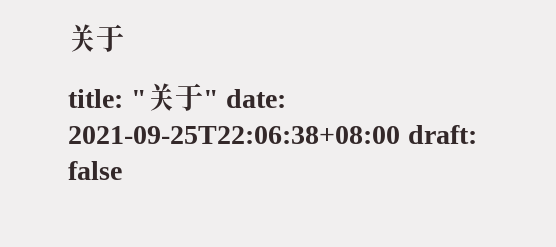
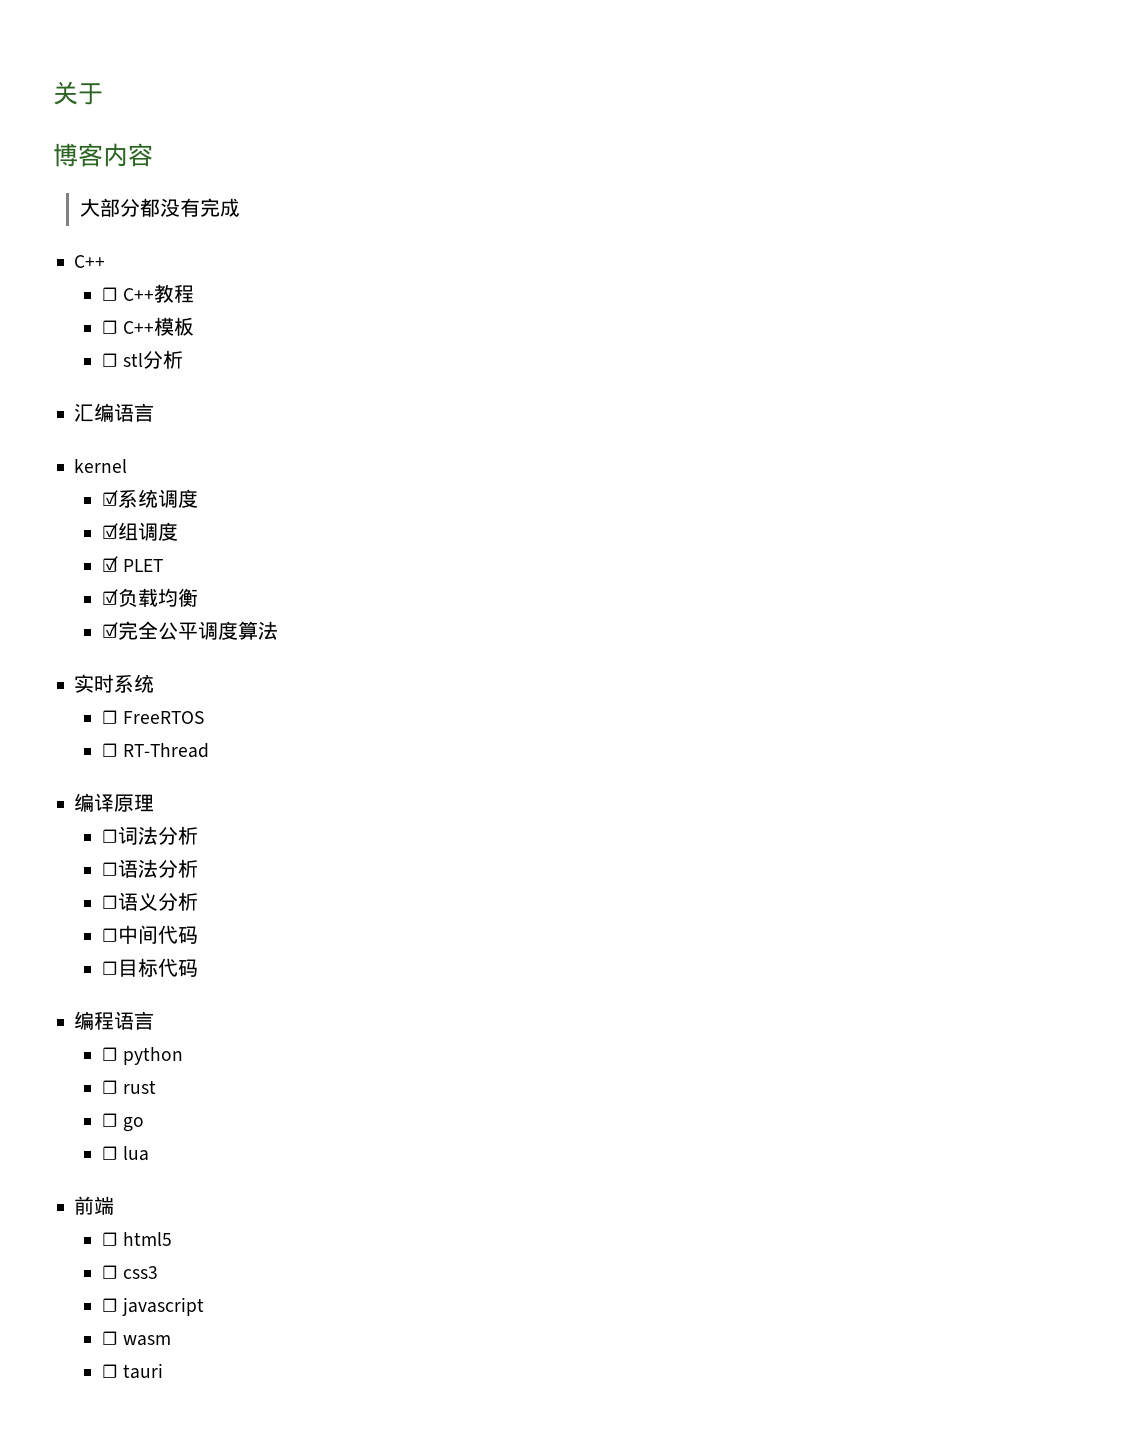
[68,83,287,111] [68,125,477,144] [68,161,122,180] title: "关于" date: 2021-09-25T22:06:38+08:00 draft: false -> [53,143,153,167] [80,198,241,217] [74,255,106,268] [101,284,194,303] [101,317,194,336] [101,350,183,369] [74,403,155,422] [74,459,128,473] [101,489,198,508] [101,522,178,541] [101,556,163,572] [101,588,198,607] [101,621,278,640] [74,674,155,693] [101,710,204,724] [101,743,209,758] [74,793,155,812] [101,826,198,845] [101,859,198,878] [101,892,198,911] [101,925,198,944] [101,958,198,977] [74,1011,155,1030] [101,1047,183,1065] [101,1080,156,1094] [101,1113,144,1132] [101,1146,149,1161] [74,1196,115,1215] [101,1232,172,1246] [101,1265,158,1279] [101,1297,204,1316] [101,1331,171,1346] [101,1363,163,1379] 博客内容 // 大部分都没有完成 // C++ // ☐ C++教程 // ☐ C++模板 // ☐ stl分析 // 汇编语言 // kernel // ☑系统调度 // ☑组调度 // ☑ PLET // ☑负载均衡 // ☑完全公平调度算法 // 实时系统 // ☐ FreeRTOS // ☐ RT-Thread // 编译原理 // ☐词法分析 // ☐语法分析 // ☐语义分析 // ☐中间代码 // ☐目标代码 // 编程语言 // ☐ python // ☐ rust // ☐ go // ☐ lua // 前端 // ☐ html5 // ☐ css3 // ☐ javascript // ☐ wasm // ☐ tauri

